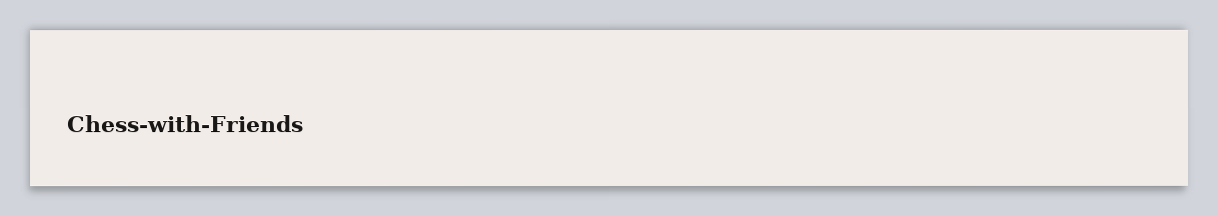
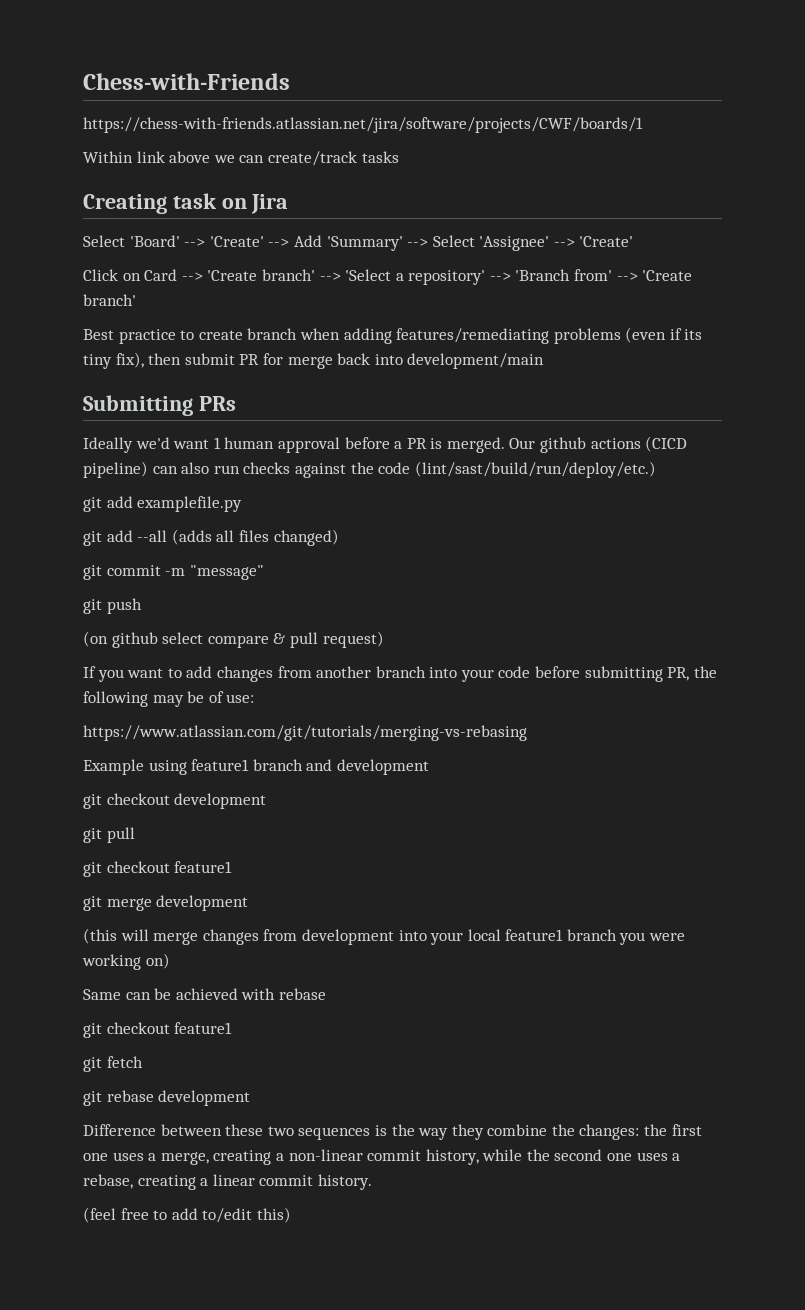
(304, 124) none -> [83,117,643,133] [83,151,399,166] [83,193,289,214] [83,235,634,251] [83,269,693,285] [83,294,136,306] [83,327,703,344] [83,352,545,369] [83,395,236,416] [83,436,688,453] [83,461,656,478] [83,496,243,512] [83,529,339,546] [83,565,264,580] [83,598,142,614] [83,631,384,648] [83,666,717,682] [83,691,255,707] [83,725,527,741] [83,759,429,775] [83,793,267,809] [83,827,135,843] [83,861,233,877] [83,895,249,911] [83,928,686,945] [82,953,170,970] [83,988,326,1000] [83,1022,233,1038] [83,1056,143,1072] [83,1090,251,1106] [83,1124,702,1140] [83,1149,681,1165] [83,1174,372,1190] [83,1207,291,1223] // https://chess-with-friends.atlassian.net/jira/software/projects/CWF/boards/1 // Within link above we can create/track tasks // Creating task on Jira // Select 'Board' --> 'Create' --> Add 'Summary' --> Select 'Assignee' --> 'Create' // Click on Card --> 'Create branch' --> 'Select a repository' --> 'Branch from' --> 'Create branch' // Best practice to create branch when adding features/remediating problems (even if its tiny fix), then submit PR for merge back into development/main // Submitting PRs // Ideally we'd want 1 human approval before a PR is merged. Our github actions (CICD pipeline) can also run checks against the code (lint/sast/build/run/deploy/etc.) // git add examplefile.py // git add --all (adds all files changed) // git commit -m "message" // git push // (on github select compare & pull request) // If you want to add changes from another branch into your code before submitting PR, the following may be of use: // https://www.atlassian.com/git/tutorials/merging-vs-rebasing // Example using feature1 branch and development // git checkout development // git pull // git checkout feature1 // git merge development // (this will merge changes from development into your local feature1 branch you were working on) // Same can be achieved with rebase // git checkout feature1 // git fetch // git rebase development // Difference between these two sequences is the way they combine the changes: the first one uses a merge, creating a non-linear commit history, while the second one uses a rebase, creating a linear commit history. // (feel free to add to/edit this)

